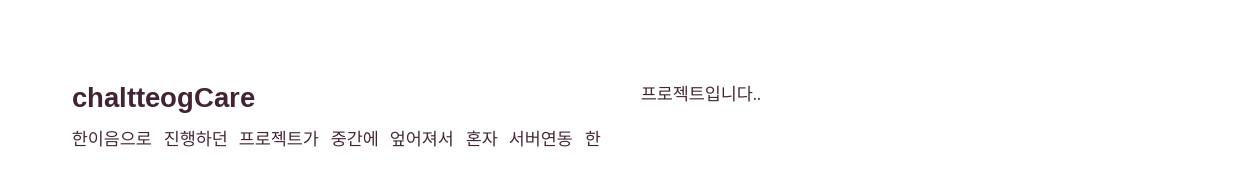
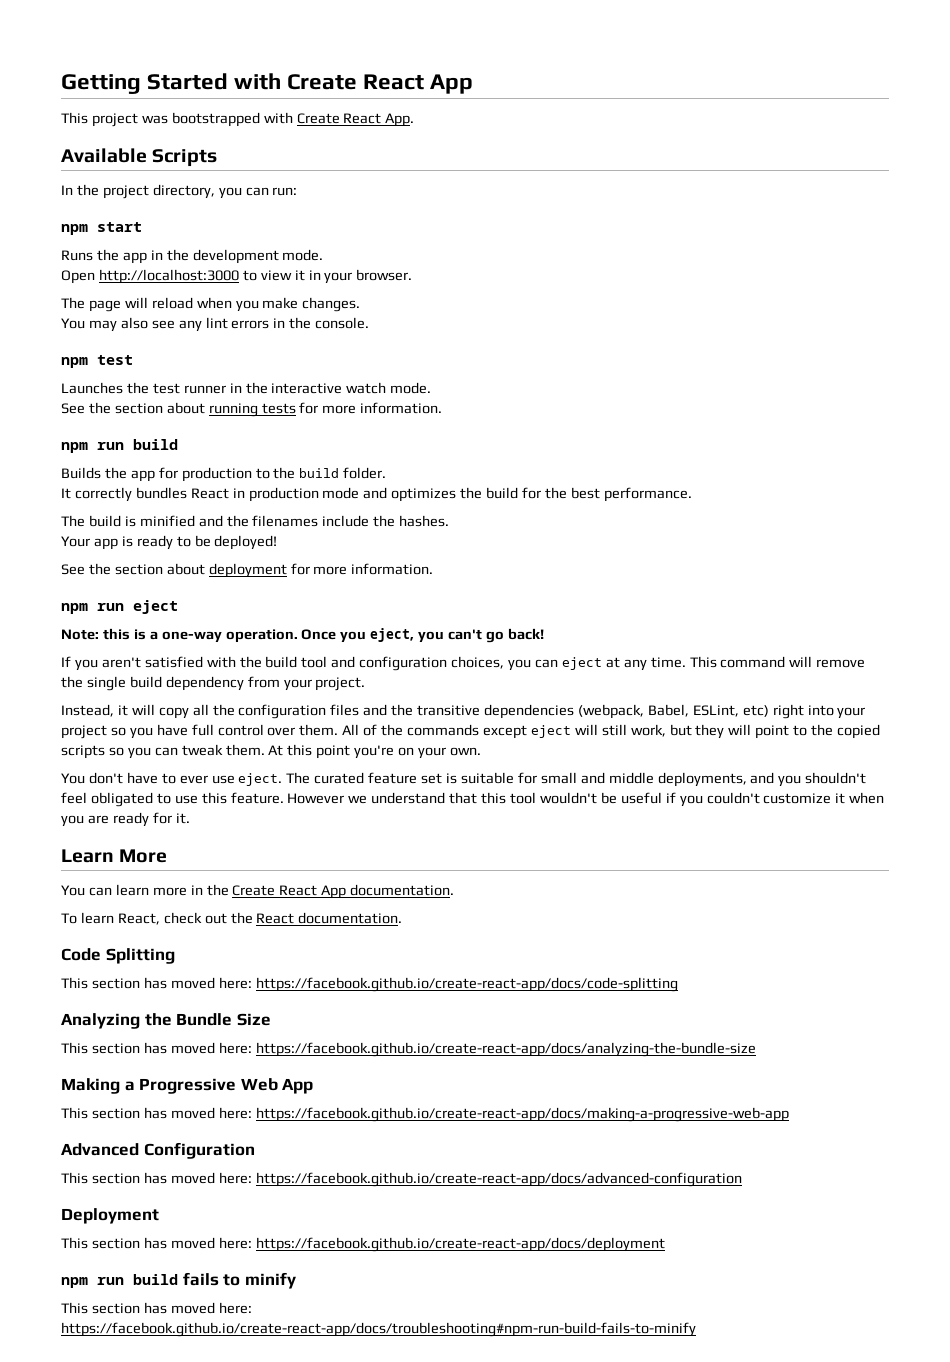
[72,87,255,113] [72,130,601,147] [641,85,761,102] chaltteogCare // 한이음으로 진행하던 프로젝트가 중간에 엎어져서 혼자 서버연동 한 프로젝트입니다.. -> [61,73,474,94] [61,112,415,127] [61,148,218,167] [61,184,298,199] [61,222,142,235] [61,249,324,264] [61,269,413,284] [61,297,361,312] [61,317,370,332] [61,355,133,368] [61,382,432,394] [61,402,443,417] [61,439,178,453] [61,467,387,482] [61,487,692,502] [61,515,450,527] [61,535,278,550] [61,563,434,578] [61,600,178,614] [61,628,544,643] [61,656,866,671] [61,676,366,691] [61,704,866,719] [61,724,881,739] [61,744,481,759] [61,772,867,787] [61,792,885,807] [61,812,190,827] [61,849,168,863] [61,884,455,899] [61,912,403,925] [61,948,175,964] [61,977,678,992] [61,1013,271,1029] [61,1042,756,1057] [61,1078,314,1094] [61,1107,789,1122] [61,1142,255,1159] [61,1172,742,1187] [61,1208,159,1224] [61,1237,665,1252] [61,1272,296,1289] [61,1302,252,1314] [61,1322,696,1337] Getting Started with Create React App // This project was bootstrapped with Create React App. // Available Scripts // In the project directory, you can run: // npm start // Runs the app in the development mode. // Open http://localhost:3000 to view it in your browser. // The page will reload when you make changes. // You may also see any lint errors in the console. // npm test // Launches the test runner in the interactive watch mode. // See the section about running tests for more information. // npm run build // Builds the app for production to the build folder. // It correctly bundles React in production mode and optimizes the build for the best performance. // The build is minified and the filenames include the hashes. // Your app is ready to be deployed! // See the section about deployment for more information. // npm run eject // Note: this is a one-way operation. Once you eject, you can't go back! // If you aren't satisfied with the build tool and configuration choices, you can eject at any time. This command will remove the single build dependency from your project. // Instead, it will copy all the configuration files and the transitive dependencies (webpack, Babel, ESLint, etc) right into your project so you have full control over them. All of the commands except eject will still work, but they will point to the copied scripts so you can tweak them. At this point you're on your own. // You don't have to ever use eject. The curated feature set is suitable for small and middle deployments, and you shouldn't feel obligated to use this feature. However we understand that this tool wouldn't be useful if you couldn't customize it when you are ready for it. // Learn More // You can learn more in the Create React App documentation. // To learn React, check out the React documentation. // Code Splitting // This section has moved here: https://facebook.github.io/create-react-app/docs/code-splitting // Analyzing the Bundle Size // This section has moved here: https://facebook.github.io/create-react-app/docs/analyzing-the-bundle-size // Making a Progressive Web App // This section has moved here: https://facebook.github.io/create-react-app/docs/making-a-progressive-web-app // Advanced Configuration // This section has moved here: https://facebook.github.io/create-react-app/docs/advanced-configuration // Deployment // This section has moved here: https://facebook.github.io/create-react-app/docs/deployment // npm run build fails to minify // This section has moved here: https://facebook.github.io/create-react-app/docs/troubleshooting#npm-run-build-fails-to-minify

